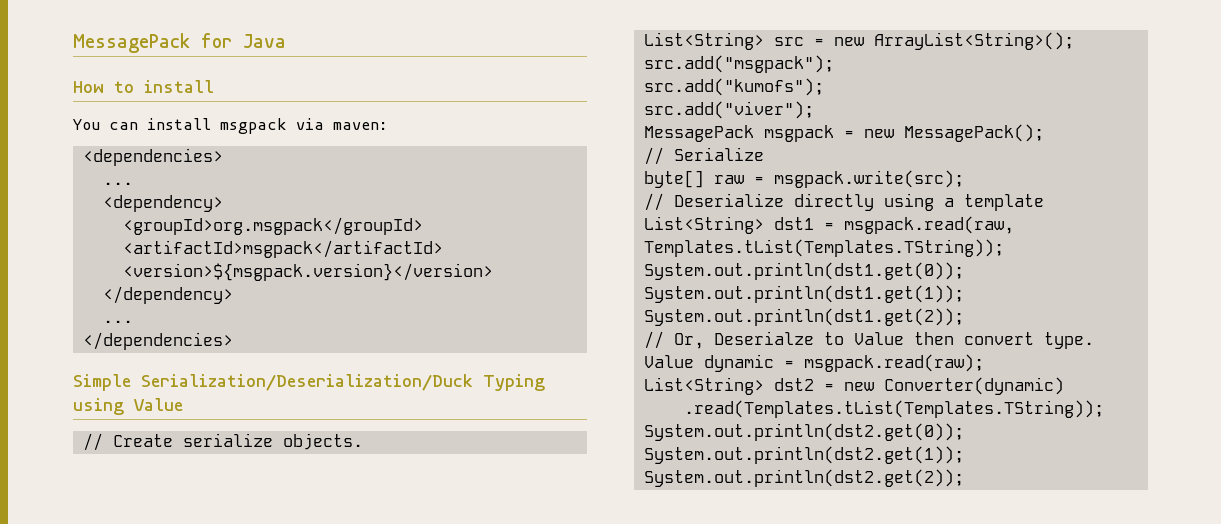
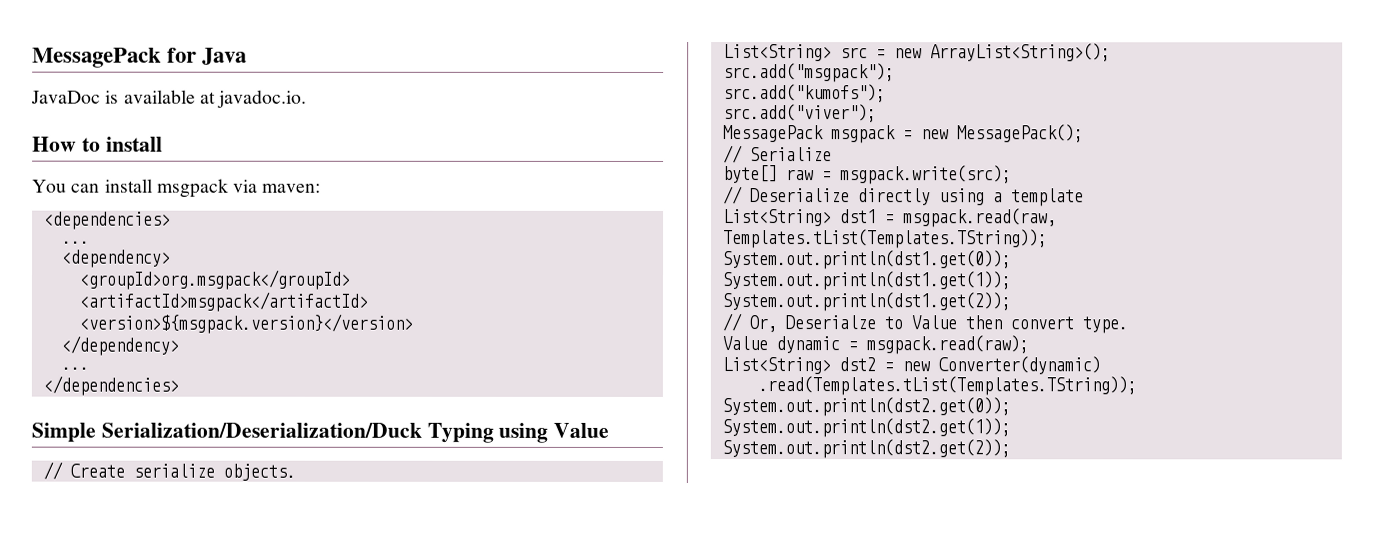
(286, 41) none -> [31,89,308,108] // JavaDoc is available at javadoc.io.

